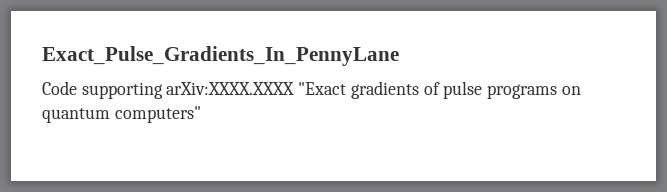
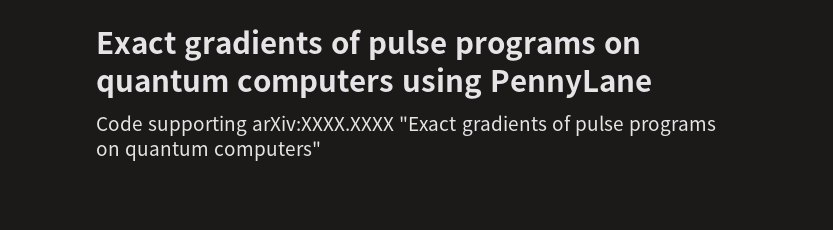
[42,46,399,66] Exact_Pulse_Gradients_In_PennyLane -> [96,29,641,61] [96,67,652,99] Exact gradients of pulse programs on quantum computers using PennyLane

